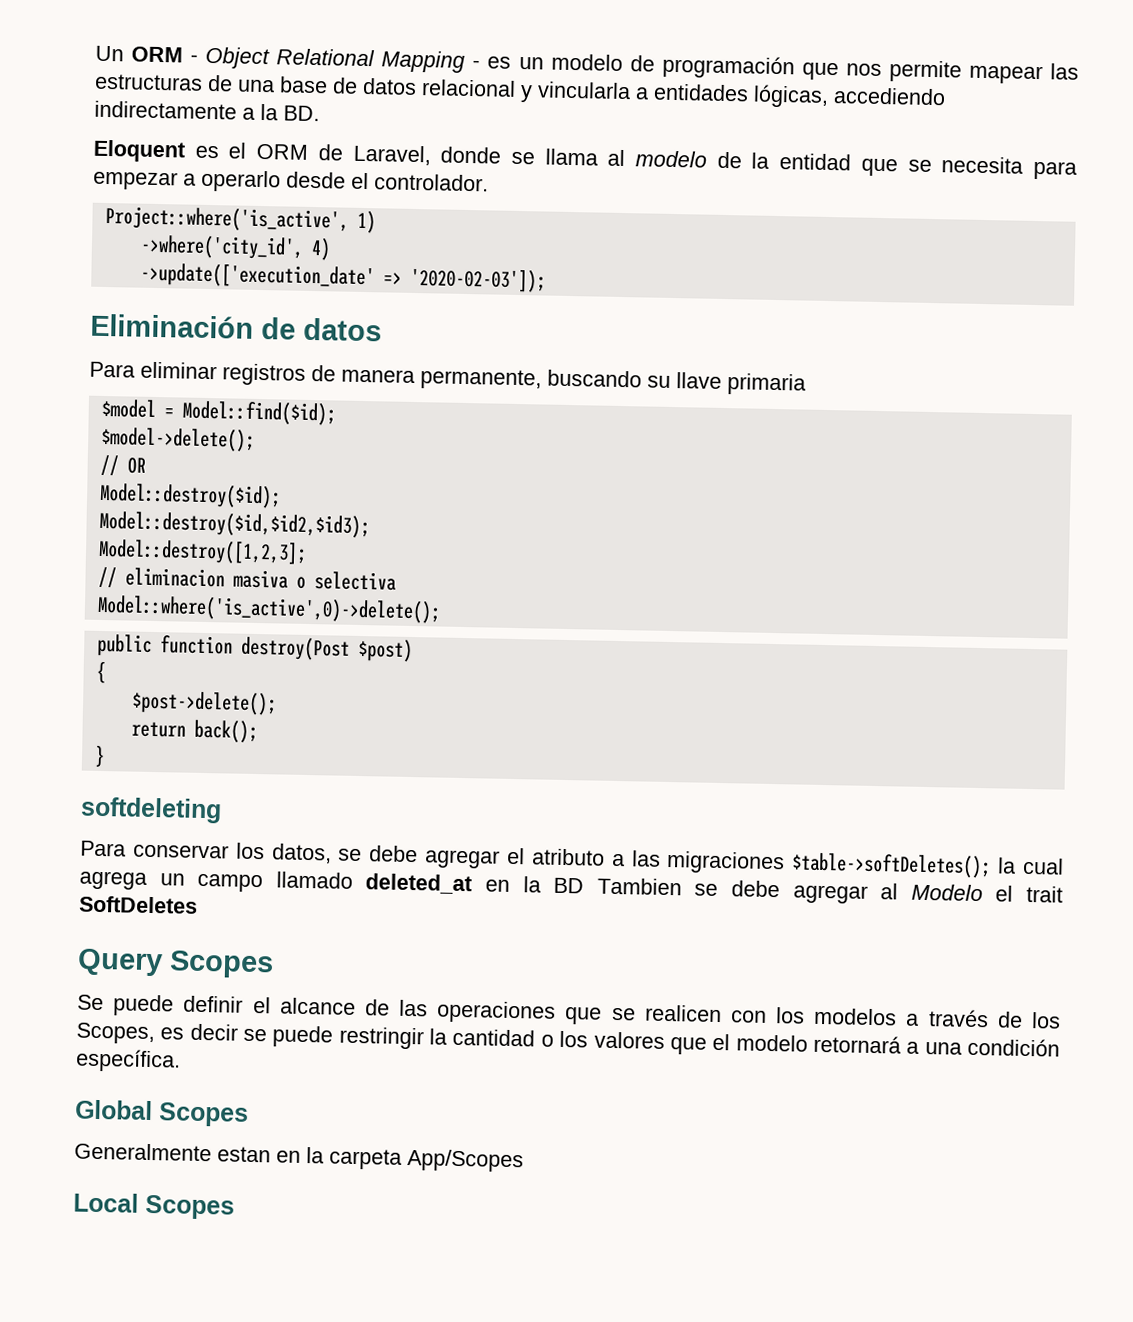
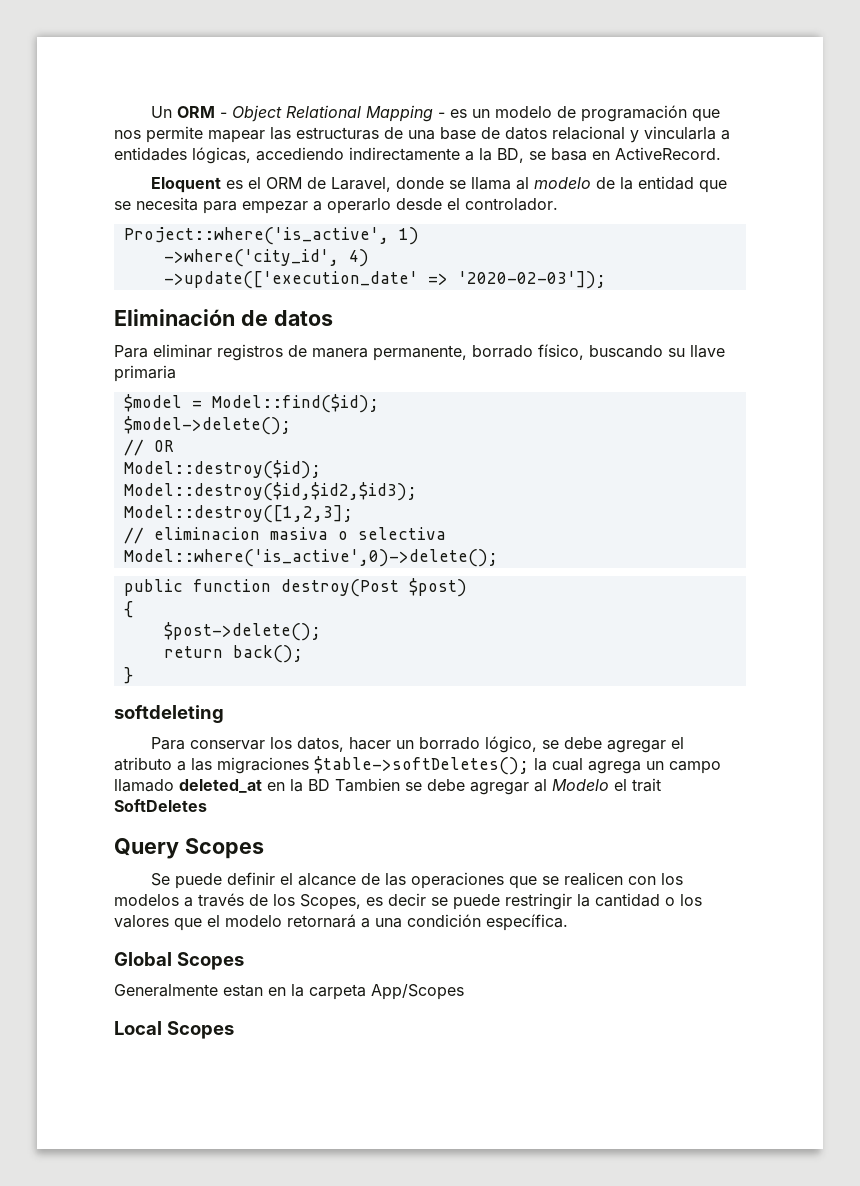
[283,105,320,122] BD. -> [497,147,721,163] BD, se basa en ActiveRecord.
(542, 379) none -> [472,344,584,360] borrado físico,
(332, 853) none -> [348,736,537,753] hacer un borrado lógico,

